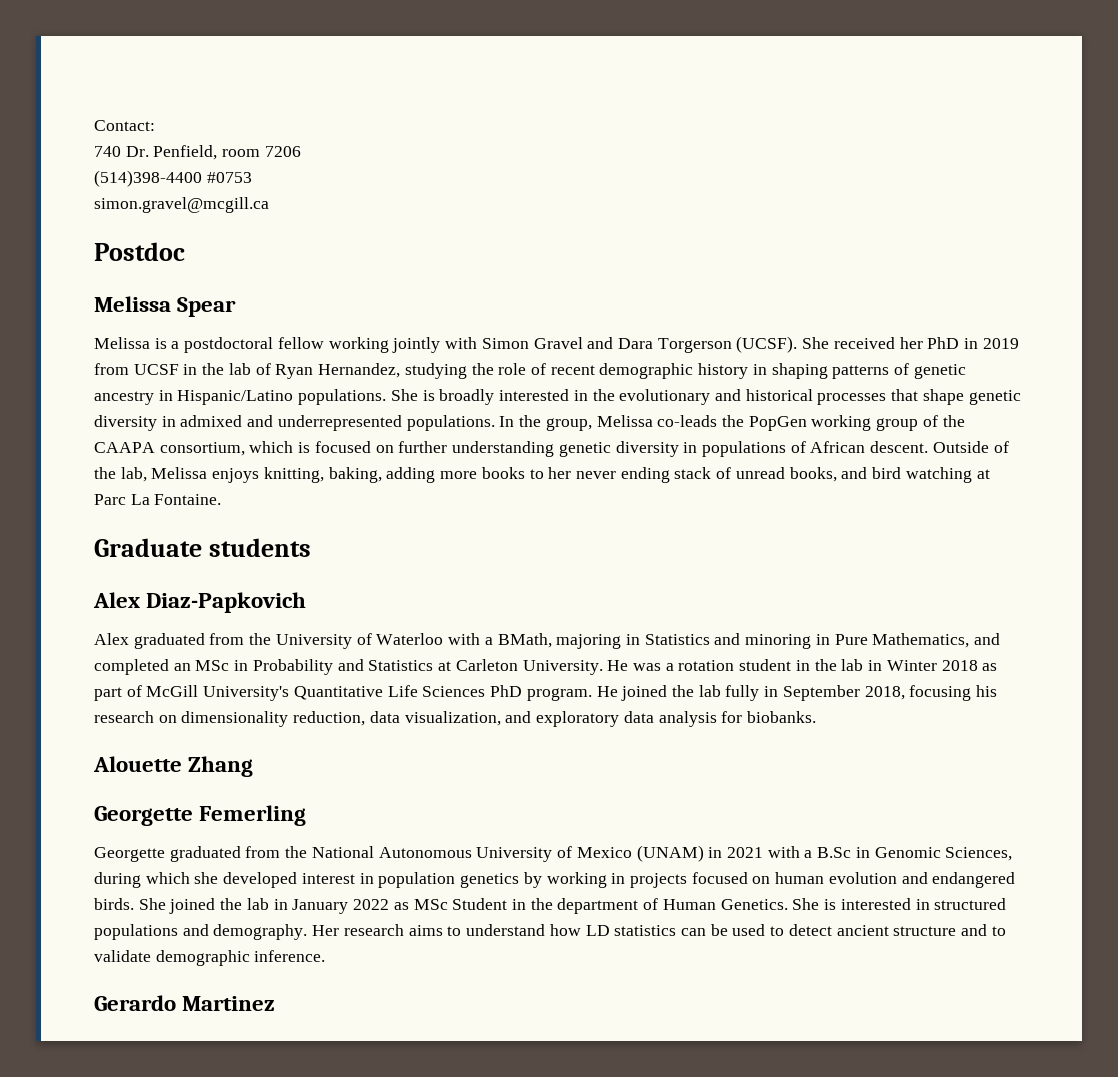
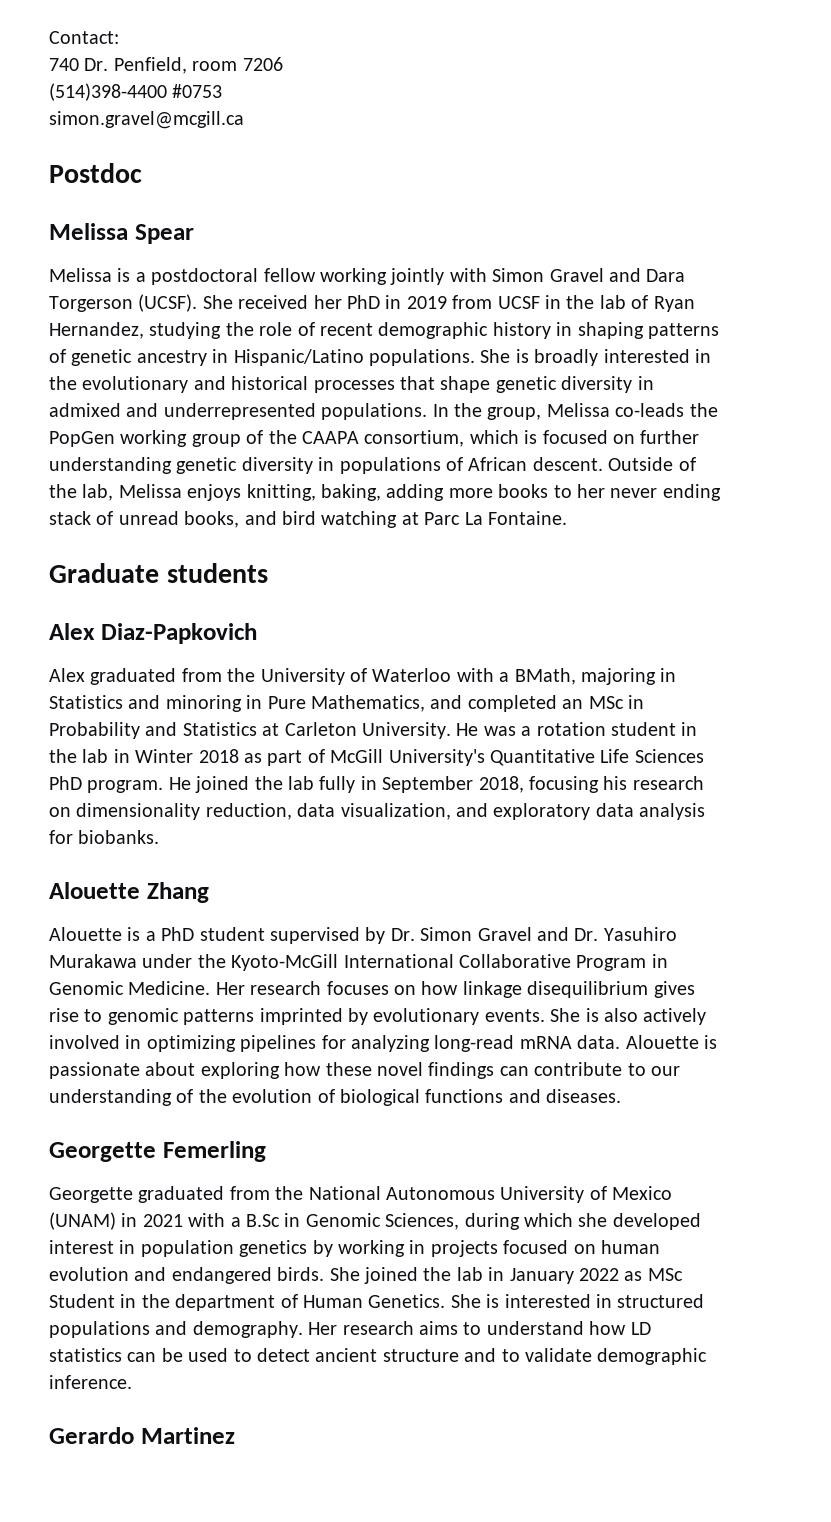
(254, 766) none -> [49,927,677,944] [49,954,668,971] [49,981,695,998] [49,1008,707,1025] [49,1035,717,1052] [49,1062,680,1079] [49,1089,622,1106] // Alouette is a PhD student supervised by Dr. Simon Gravel and Dr. Yasuhiro Murakawa under the Kyoto-McGill International Collaborative Program in Genomic Medicine. Her research focuses on how linkage disequilibrium gives rise to genomic patterns imprinted by evolutionary events. She is also actively involved in optimizing pipelines for analyzing long-read mRNA data. Alouette is passionate about exploring how these novel findings can contribute to our understanding of the evolution of biological functions and diseases.

